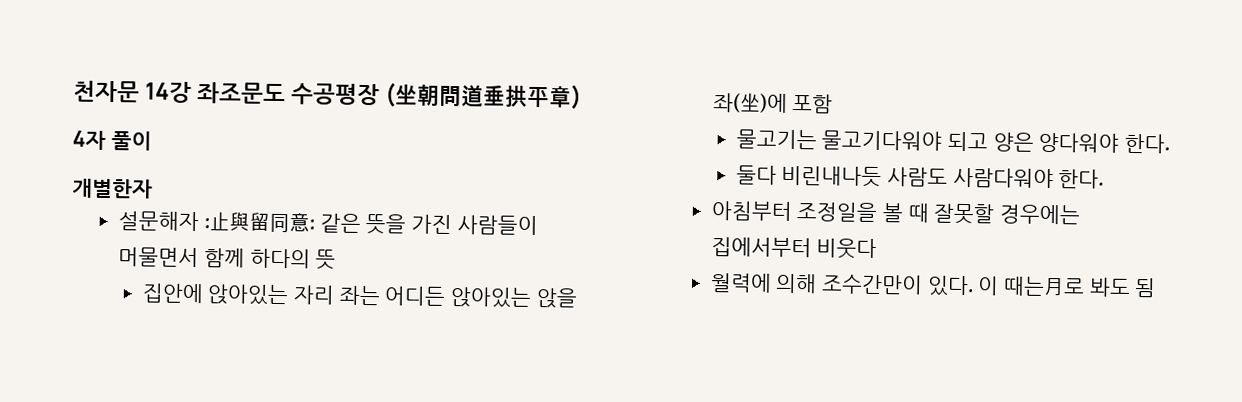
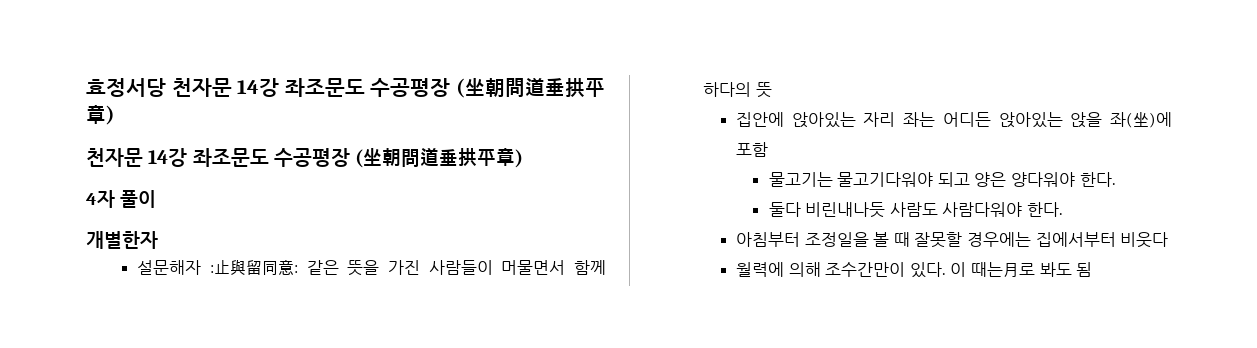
(73, 91) none -> [86,78,605,98] [86,105,115,125] 효정서당 천자문 14강 좌조문도 수공평장 (坐朝問道垂拱平章) //

